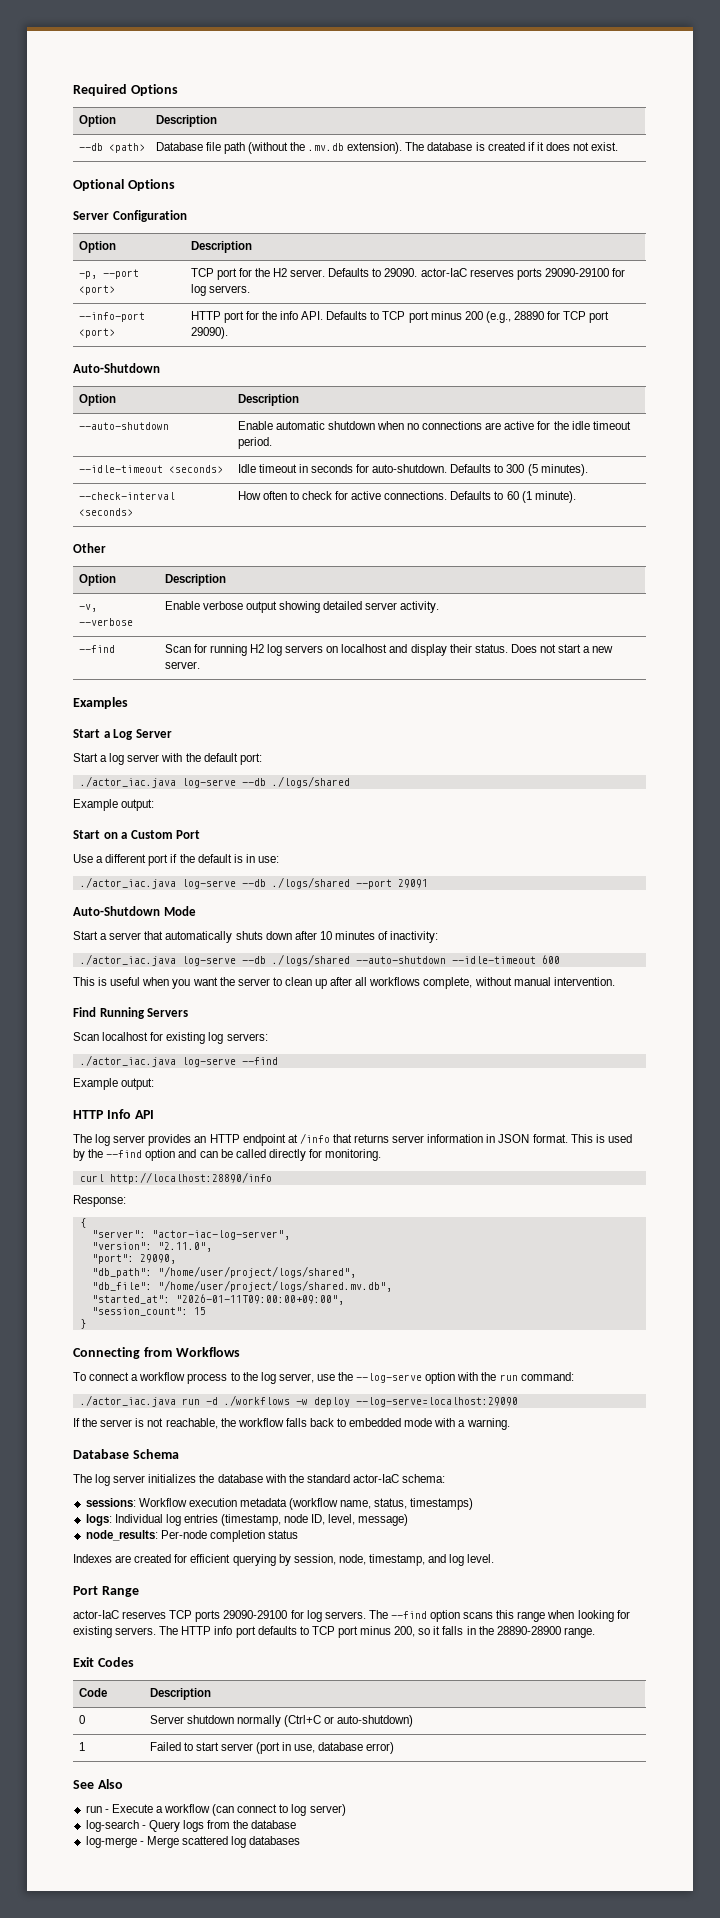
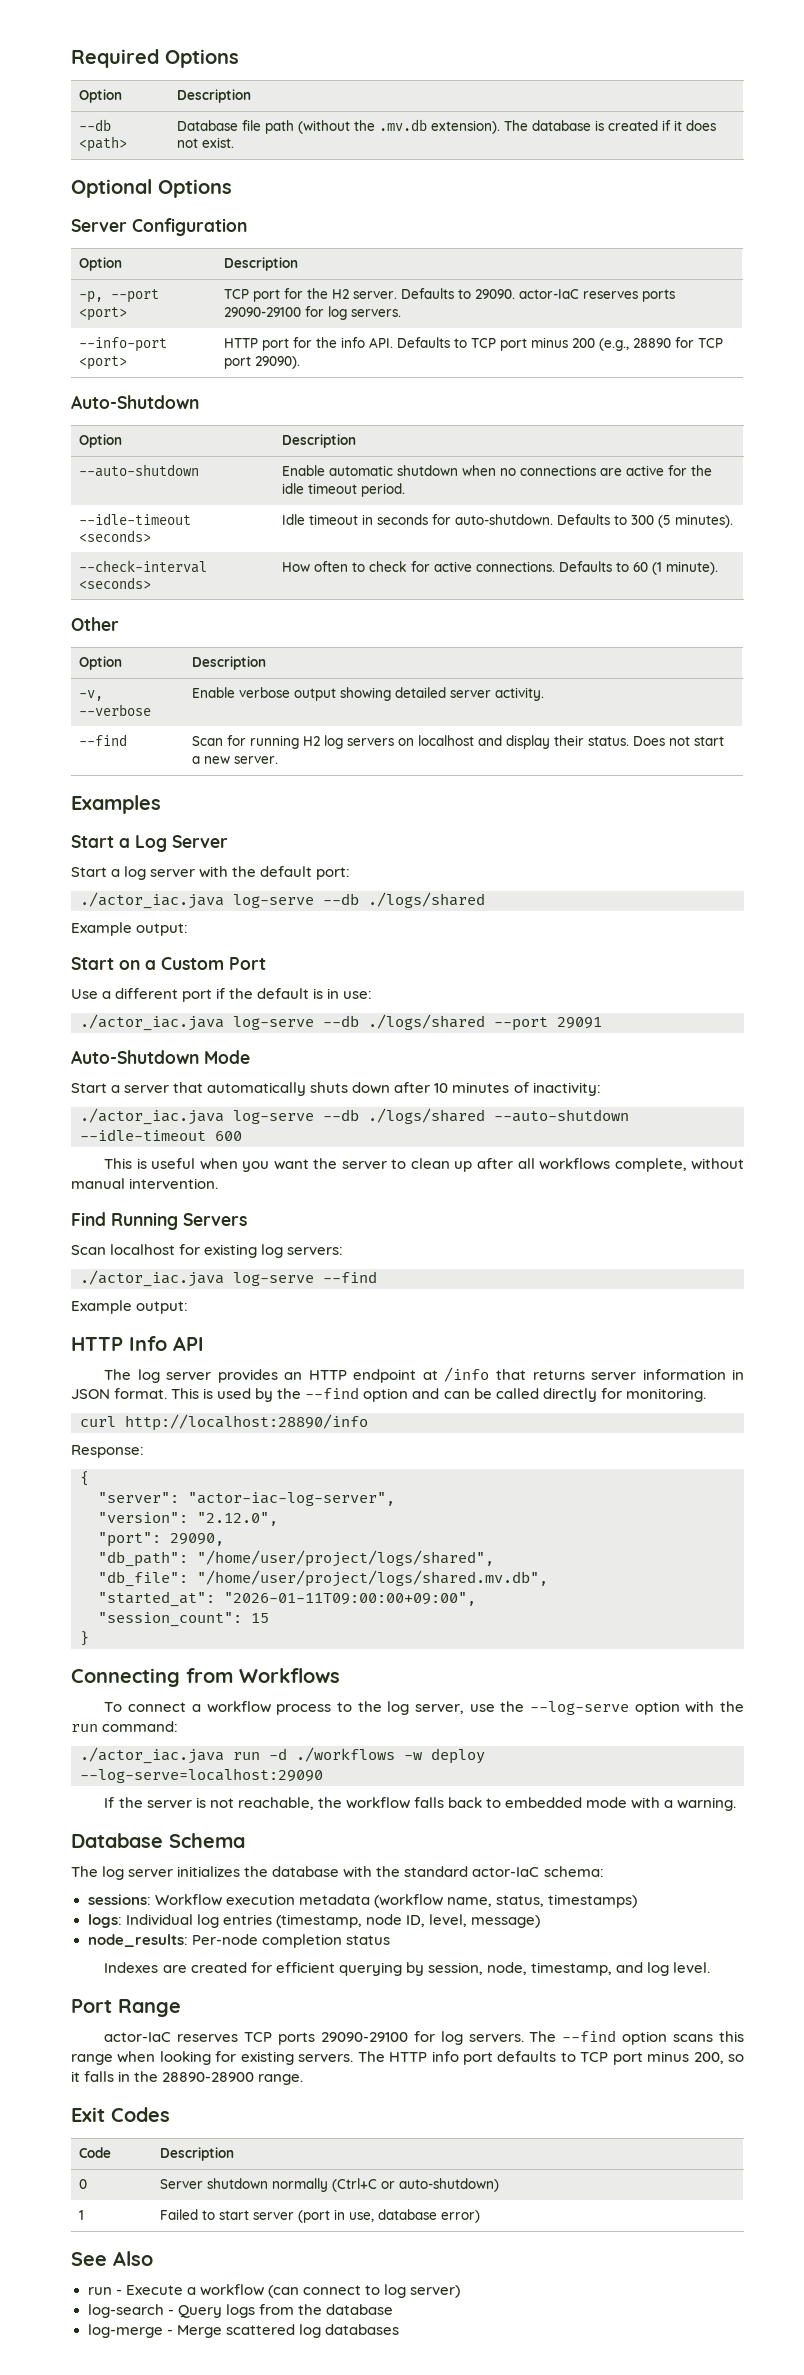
[157,1242,212,1252] "2.11.0", -> [197,1512,278,1526] "2.12.0",

